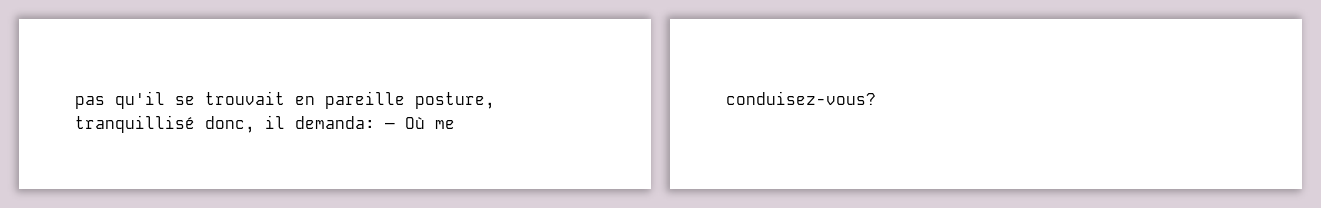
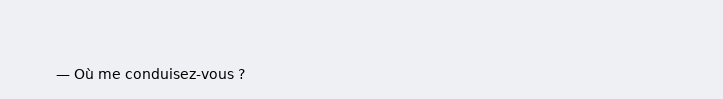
[75,91,495,109] [75,115,375,133] pas qu'il se trouvait en pareille posture, tranquillisé donc, il demanda: -> (56, 77) none
[726,91,876,105] conduisez-vous? -> [125,68,245,79] conduisez-vous ?

